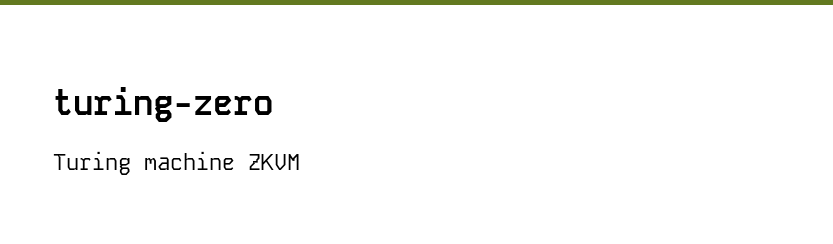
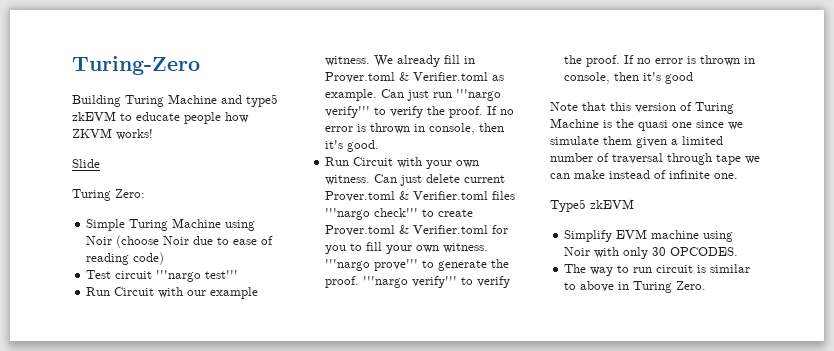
[53,87,273,122] [53,151,300,175] turing-zero // Turing machine ZKVM -> [72,56,200,75] [72,94,278,107] [72,111,249,124] [72,128,153,140] [72,159,100,168] [72,189,145,201] [86,218,256,231] [86,235,274,248] [86,252,165,265] [86,270,239,282] [86,287,259,299] [325,55,476,67] [325,72,505,83] [325,89,502,101] [325,106,515,118] [325,123,505,135] [325,140,380,152] [325,157,480,169] [325,174,506,186] [325,191,516,202] [325,208,474,220] [325,225,509,236] [325,242,489,254] [325,259,510,271] [325,276,511,288] [564,55,756,67] [564,72,694,84] [550,102,734,114] [550,118,743,131] [550,136,723,148] [550,153,760,165] [550,170,738,179] [550,199,634,212] [564,229,734,242] [564,247,739,259] [564,264,751,276] [564,281,707,293] Turing-Zero // Building Turing Machine and type5 zkEVM to educate people how ZKVM works! // Slide // Turing Zero: // Simple Turing Machine using Noir (choose Noir due to ease of reading code) // Test circuit '''nargo test''' // Run Circuit with our example witness. We already fill in Prover.toml & Verifier.toml as example. Can just run '''nargo verify''' to verify the proof. If no error is thrown in console, then it's good. // Run Circuit with your own witness. Can just delete current Prover.toml & Verifier.toml files '''nargo check''' to create Prover.toml & Verifier.toml for you to fill your own witness. '''nargo prove''' to generate the proof. '''nargo verify''' to verify the proof. If no error is thrown in console, then it's good // Note that this version of Turing Machine is the quasi one since we simulate them given a limited number of traversal through tape we can make instead of infinite one. // Type5 zkEVM // Simplify EVM machine using Noir with only 30 OPCODES. // The way to run circuit is similar to above in Turing Zero.

